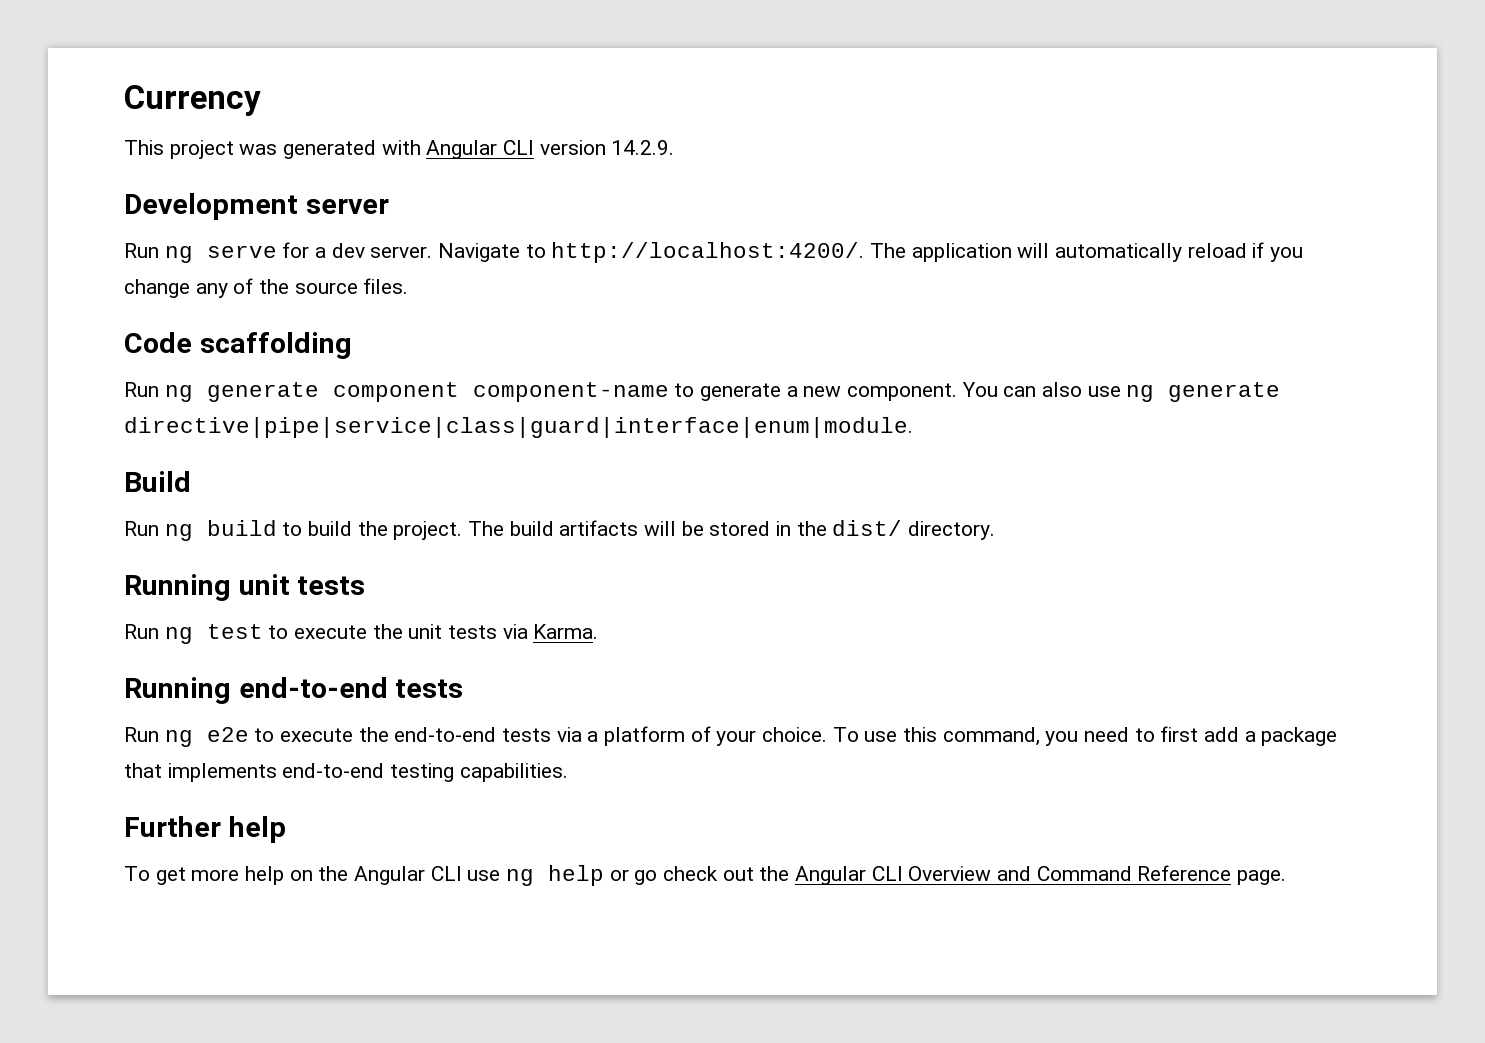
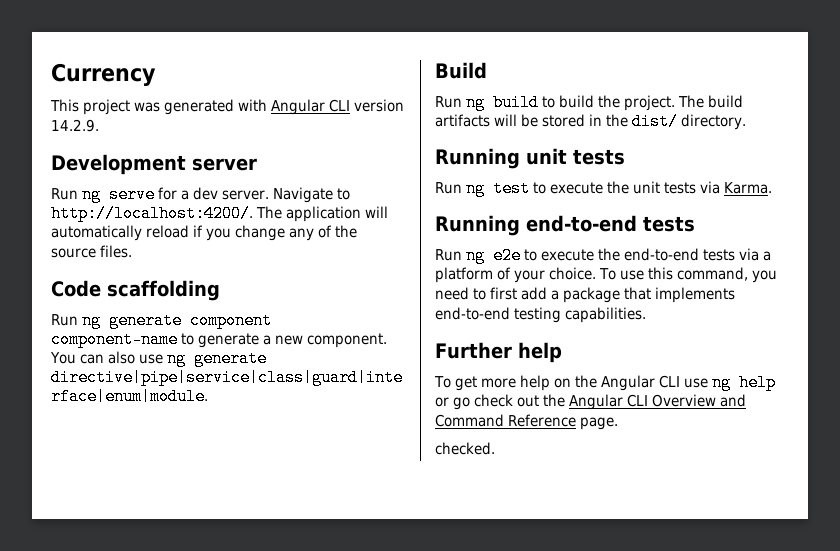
(1287, 877) none -> [435,442,495,455] // checked.

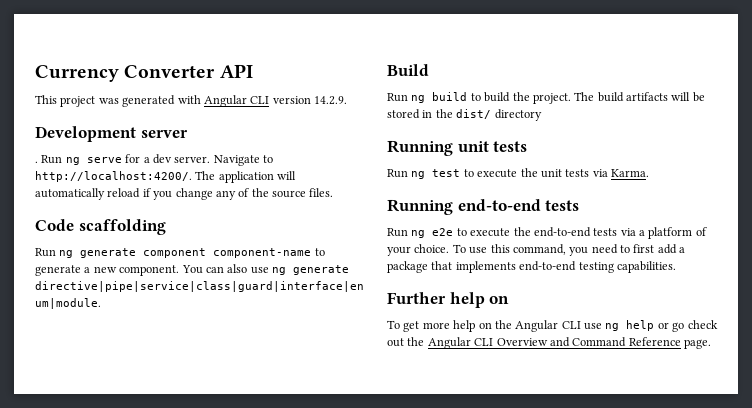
(156, 74) none -> [124,64,253,78] Converter API
(257, 164) none -> [35,161,38,163] .
[681,114,746,130] directory. -> [494,109,542,121] directory
(562, 352) none -> [489,296,510,304] on
[435,442,495,455] // checked. -> (711, 344) none

